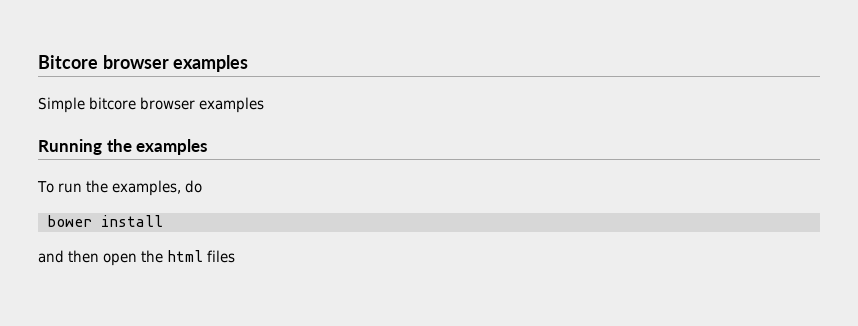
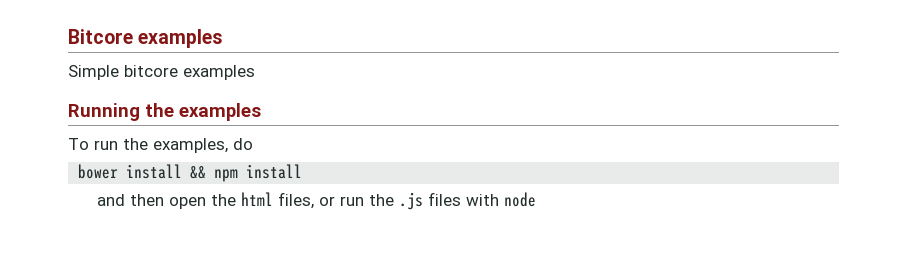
[102,55,169,69] browser -> (133, 36) none
[140,97,196,110] browser -> (178, 71) none
(163, 221) none -> [190,164,303,182] && npm install
[207,250,236,263] files -> [277,192,536,210] files, or run the .js files with node

